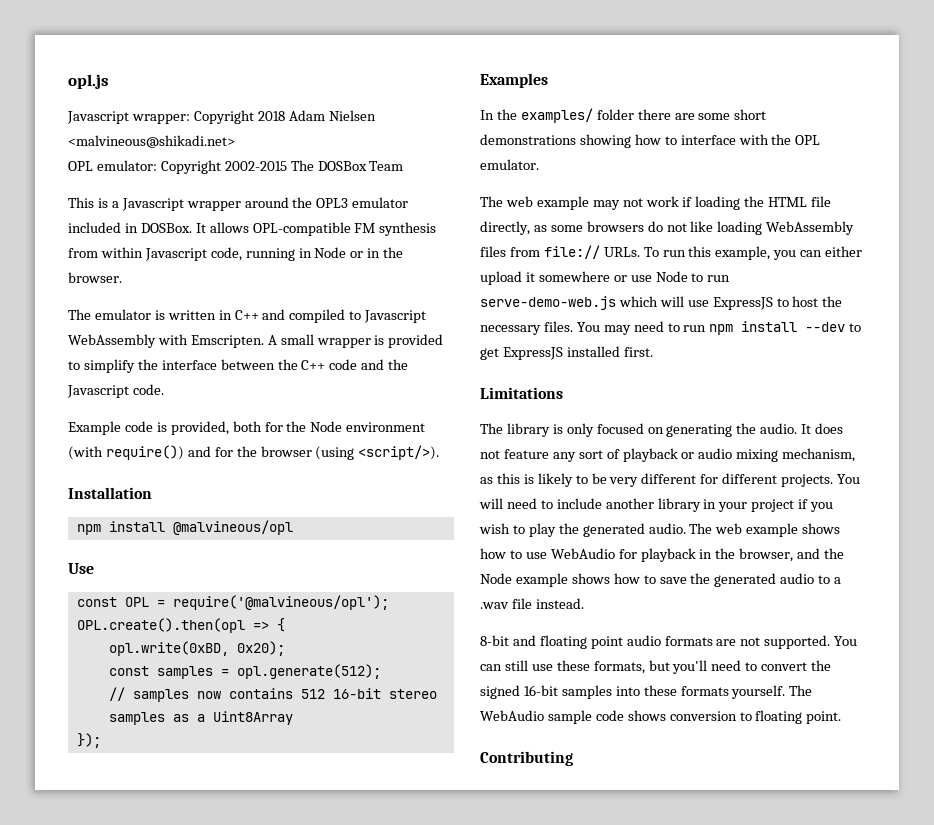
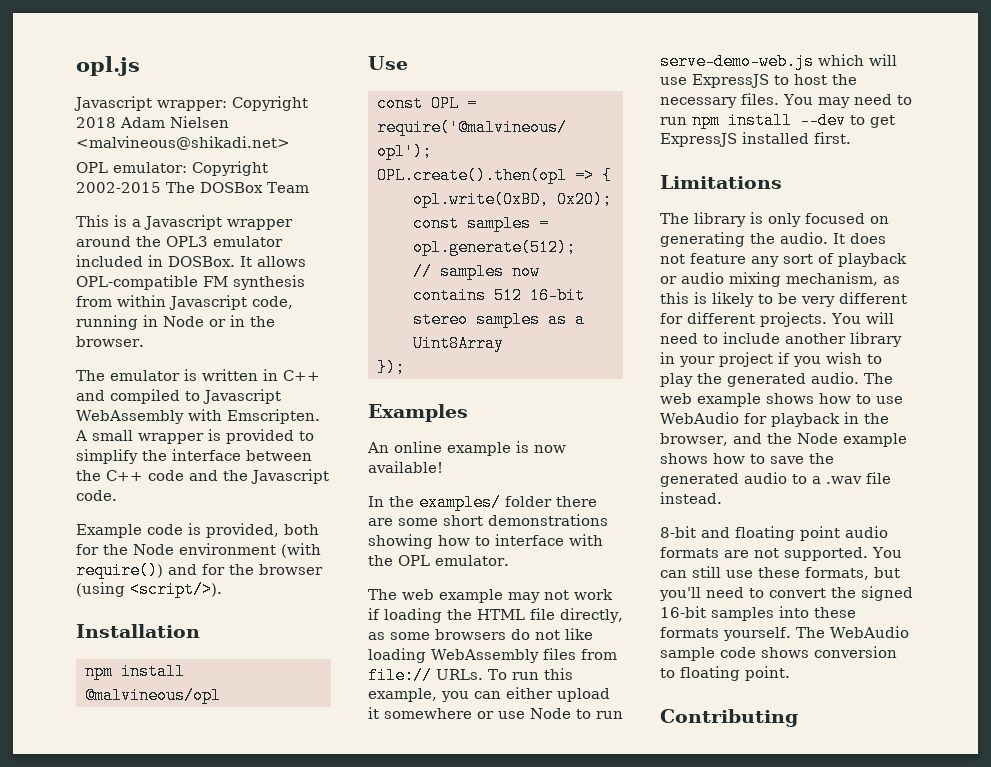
(548, 80) none -> [367,441,566,456] [368,461,443,473] // An online example is now available!

